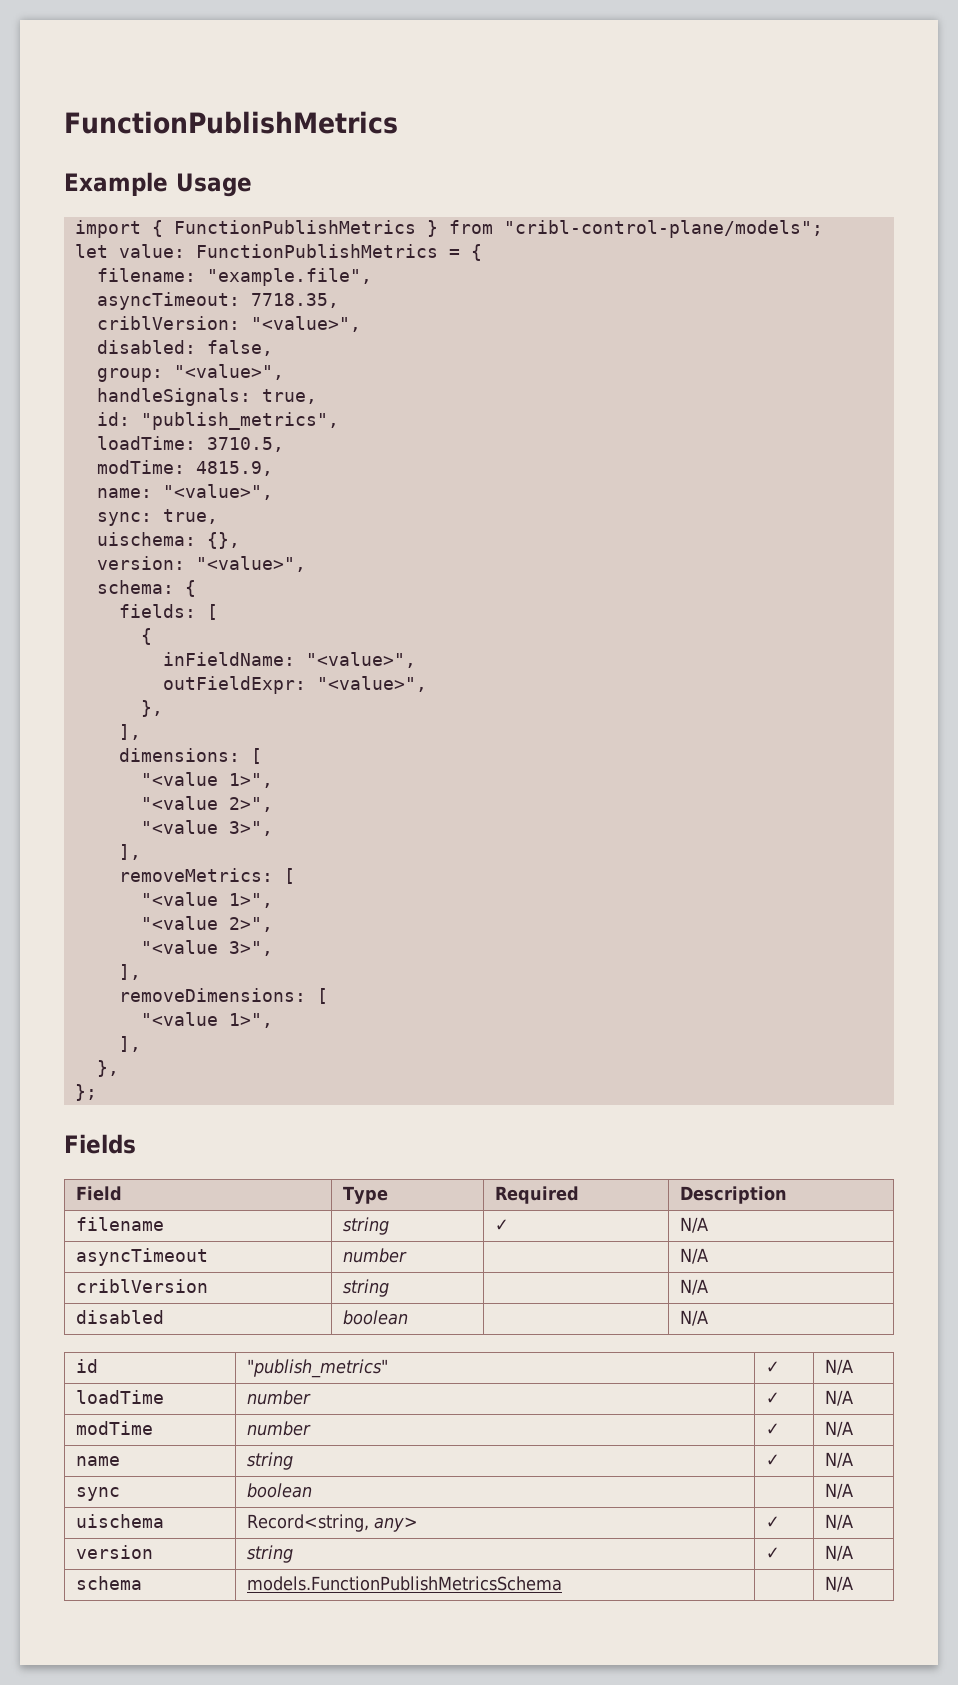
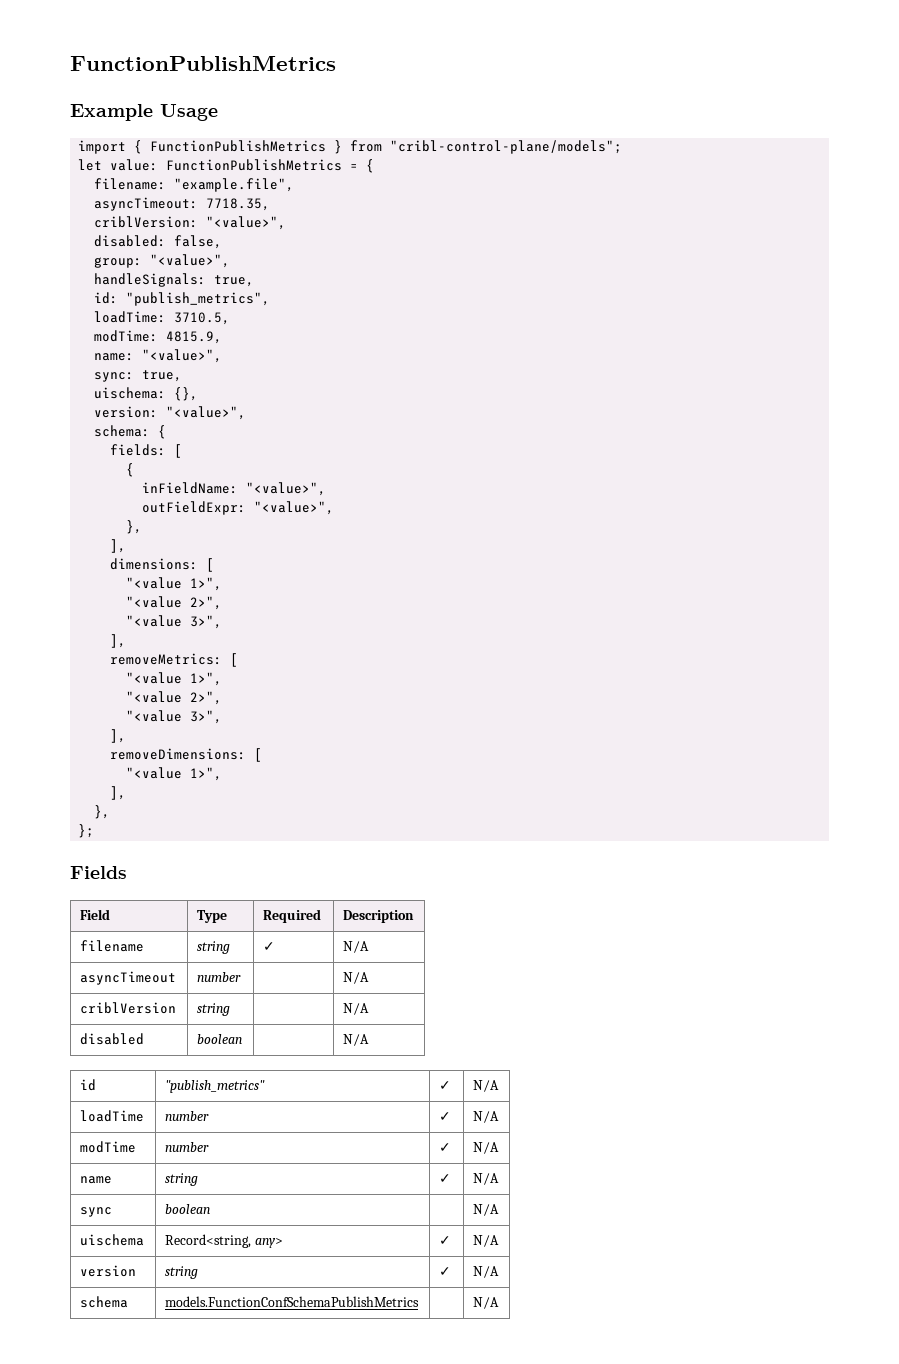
[246,1576,562,1591] models.FunctionPublishMetricsSchema -> [165,1296,420,1307] models.FunctionConfSchemaPublishMetrics

